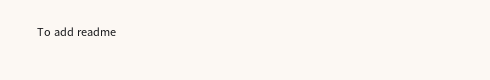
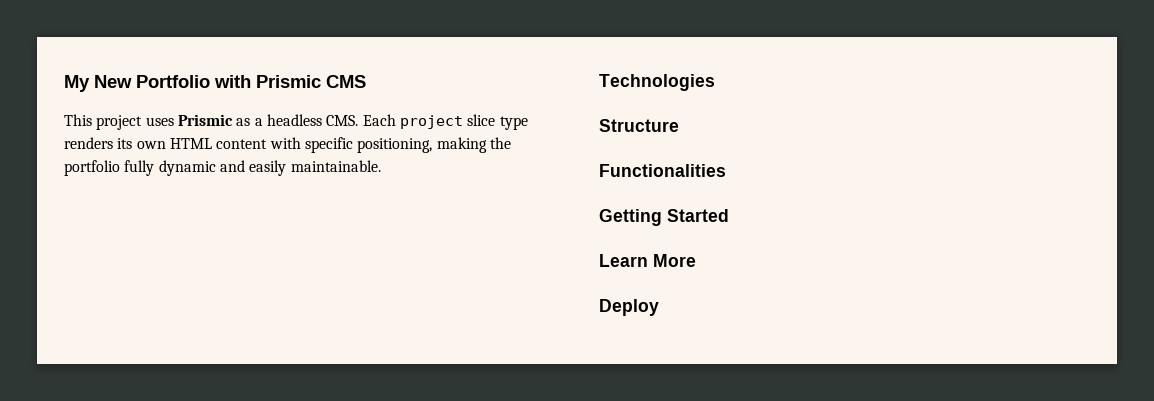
[37,27,116,36] To add readme -> [64,75,366,92] [64,114,528,130] [64,137,511,153] [64,160,381,176] [599,74,715,91] [599,119,679,132] [599,164,726,177] [599,209,729,226] [599,254,696,267] [599,299,659,316] My New Portfolio with Prismic CMS // This project uses Prismic as a headless CMS. Each project slice type renders its own HTML content with specific positioning, making the portfolio fully dynamic and easily maintainable. // Technologies // Structure // Functionalities // Getting Started // Learn More // Deploy

